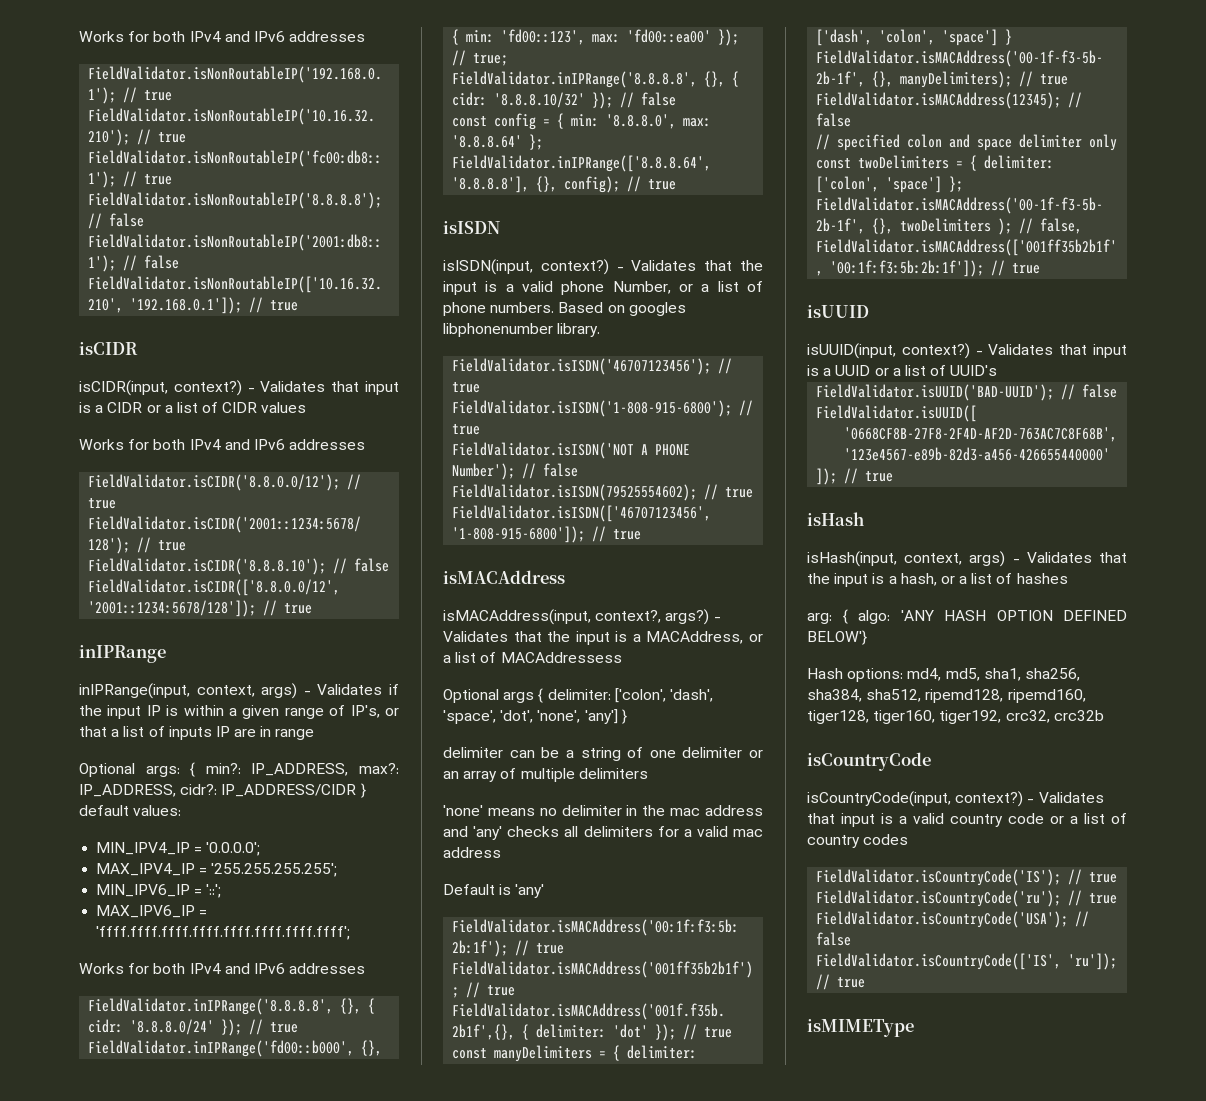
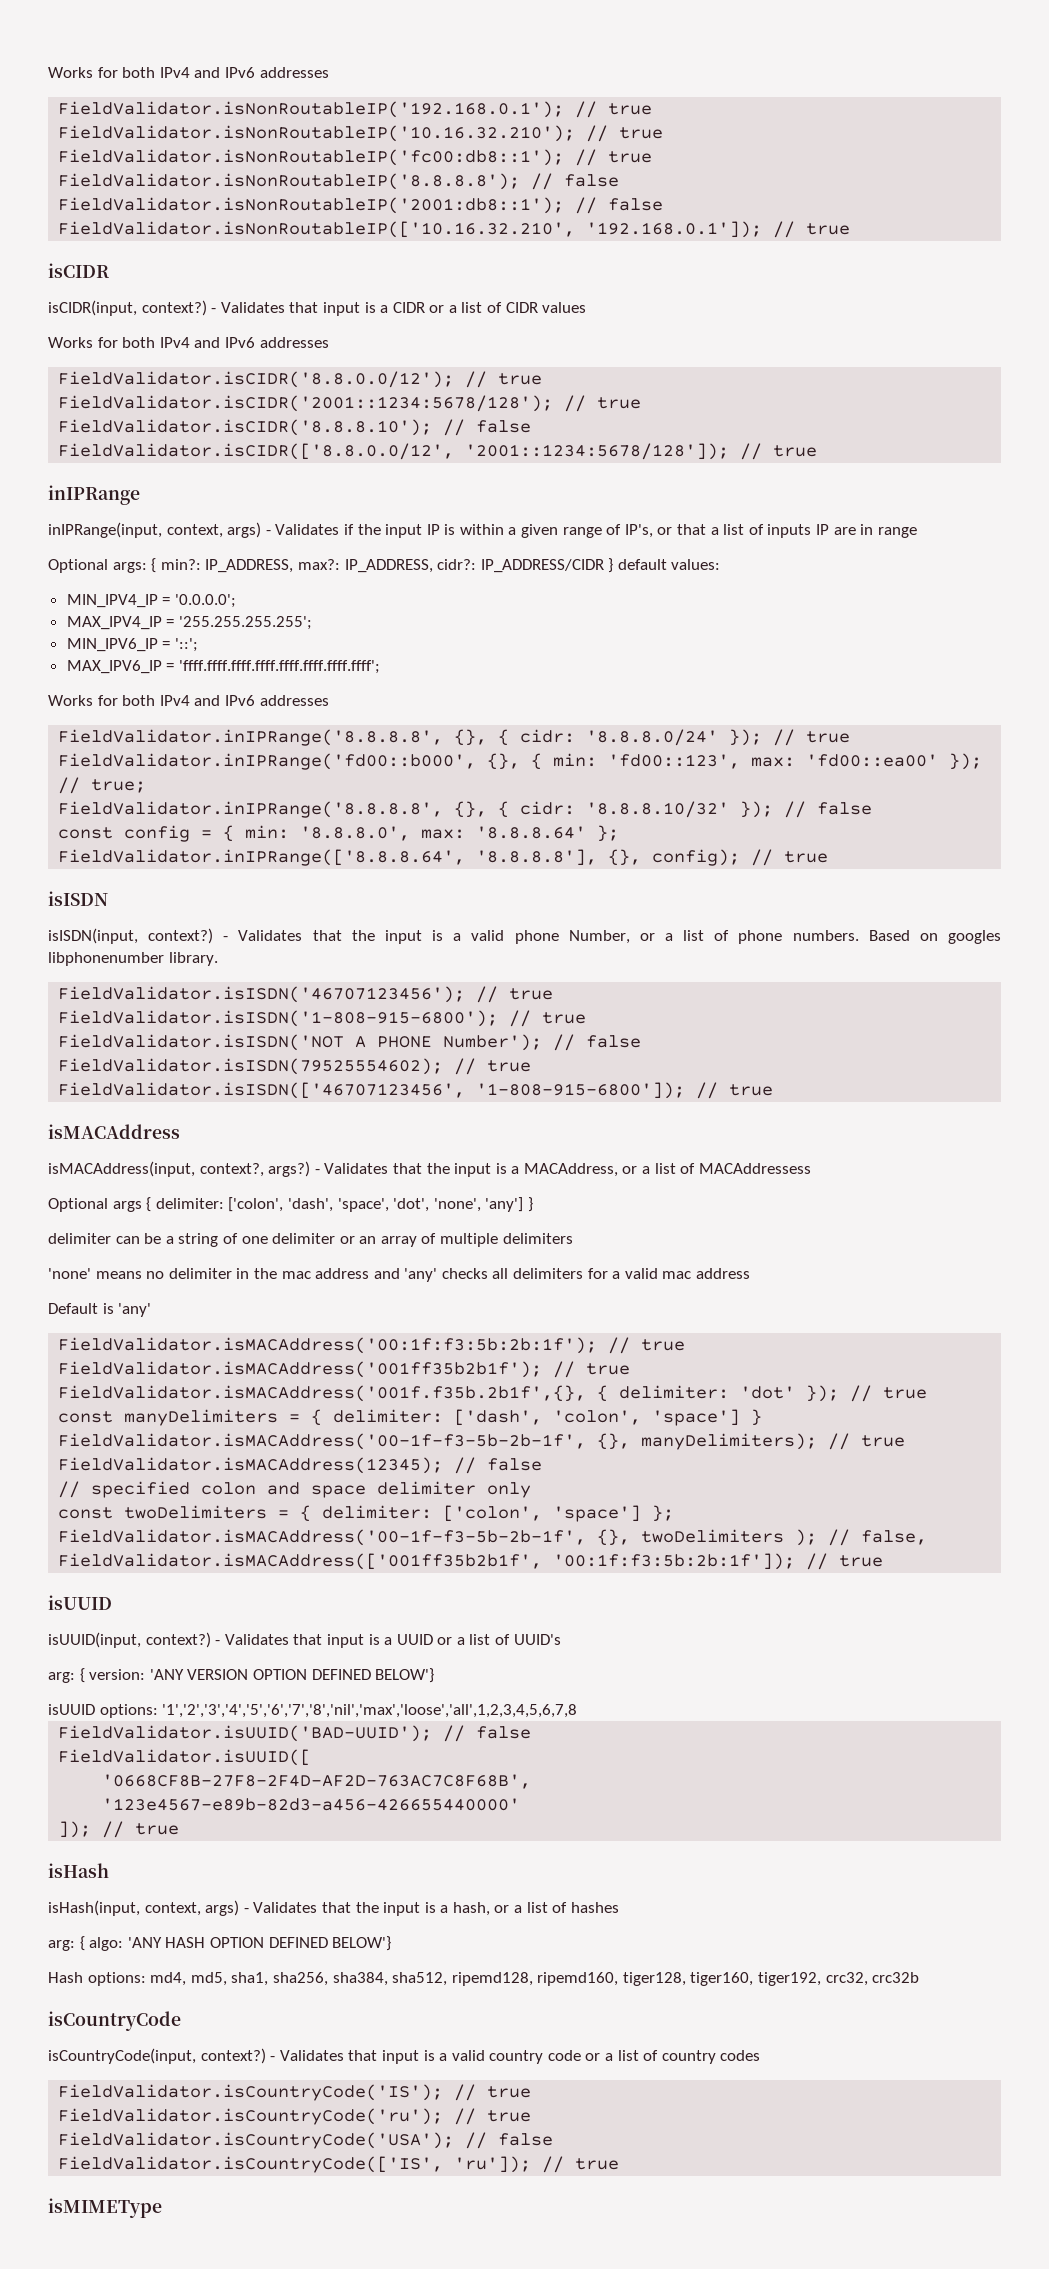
(998, 370) none -> [48,1668,435,1683] [48,1704,578,1718] // arg: { version: 'ANY VERSION OPTION DEFINED BELOW'} // isUUID options: '1','2','3','4','5','6','7','8','nil','max','loose','all',1,2,3,4,5,6,7,8

